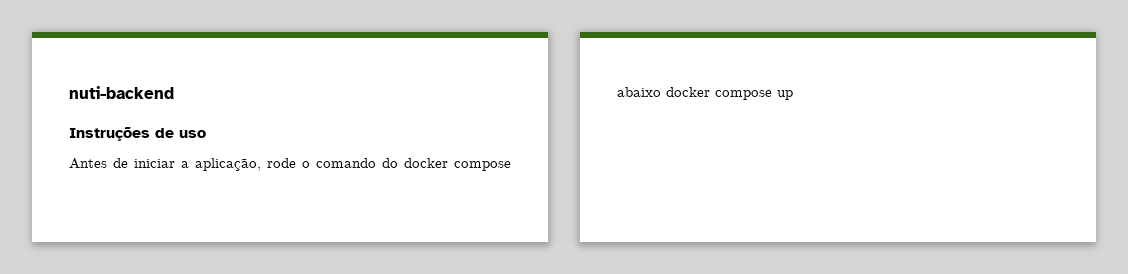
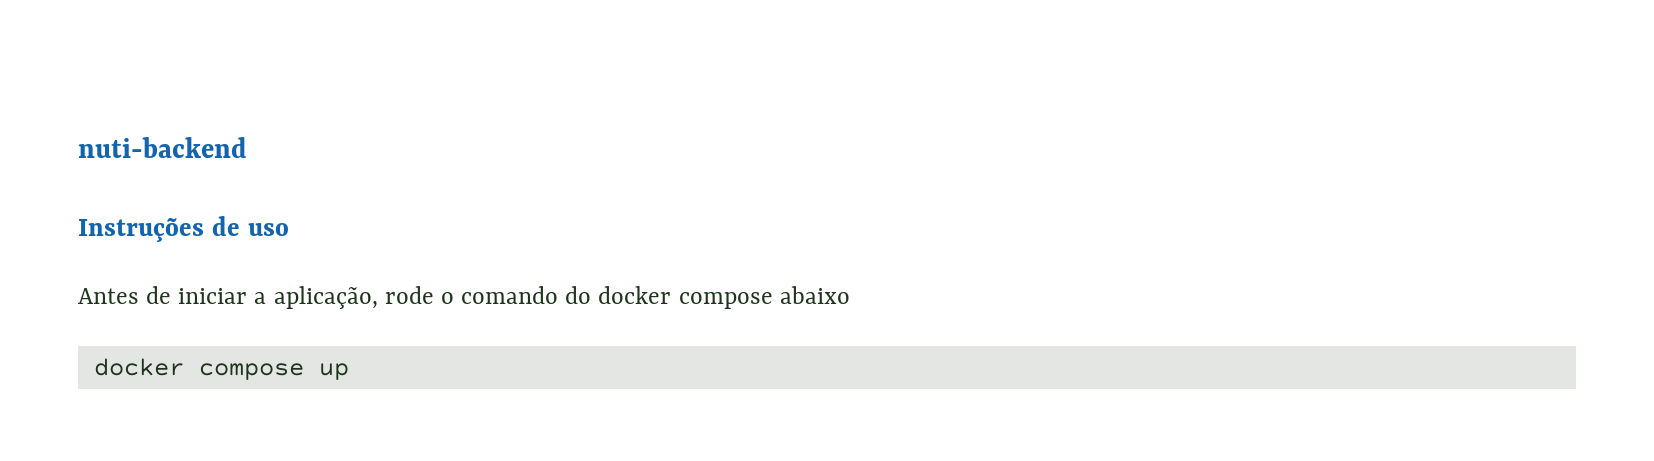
(661, 92) none -> (850, 295) //

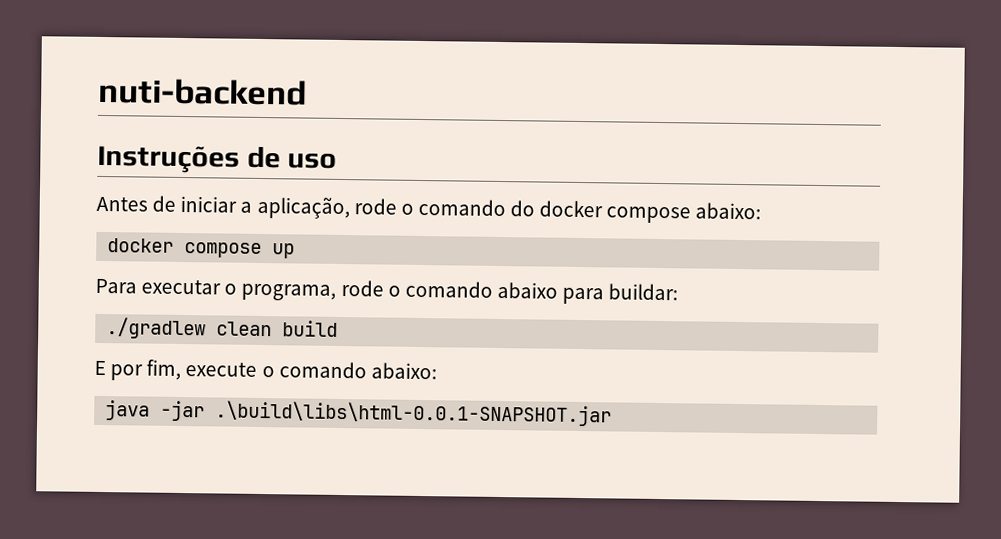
[779,286,850,304] abaixo -> [695,202,762,220] abaixo:
(349, 371) none -> [95,278,679,305] [106,317,339,340] [94,359,437,381] [105,400,613,427] // Para executar o programa, rode o comando abaixo para buildar: // ./gradlew clean build // E por fim, execute o comando abaixo: // java -jar .\build\libs\html-0.0.1-SNAPSHOT.jar

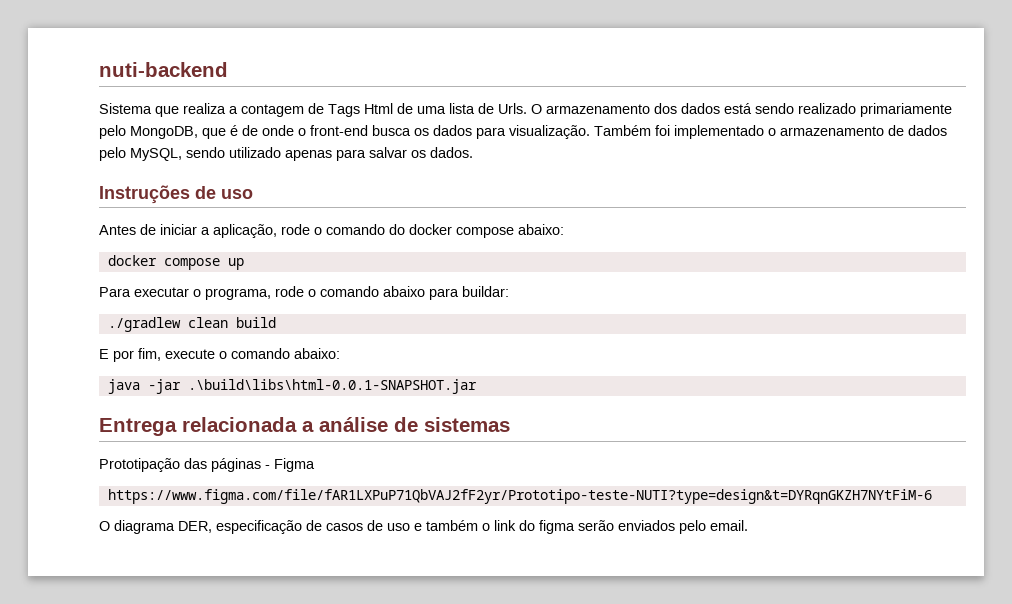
(307, 91) none -> [99,103,952,117] [99,125,947,139] [99,147,473,161] // Sistema que realiza a contagem de Tags Html de uma lista de Urls. O armazenamento dos dados está sendo realizado primariamente pelo MongoDB, que é de onde o front-end busca os dados para visualização. Também foi implementado o armazenamento de dados pelo MySQL, sendo utilizado apenas para salvar os dados.
(613, 413) none -> [99,417,510,436] [99,458,315,472] [107,489,932,504] [99,520,748,534] // Entrega relacionada a análise de sistemas // Prototipação das páginas - Figma // https://www.figma.com/file/fAR1LXPuP71QbVAJ2fF2yr/Prototipo-teste-NUTI?type=design&t=DYRqnGKZH7NYtFiM-6 // O diagrama DER, especificação de casos de uso e também o link do figma serão enviados pelo email.

